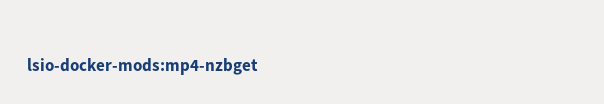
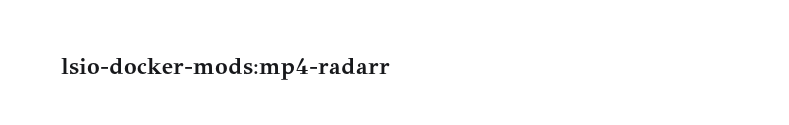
[27,58,258,75] lsio-docker-mods:mp4-nzbget -> [61,58,390,80] lsio-docker-mods:mp4-radarr

